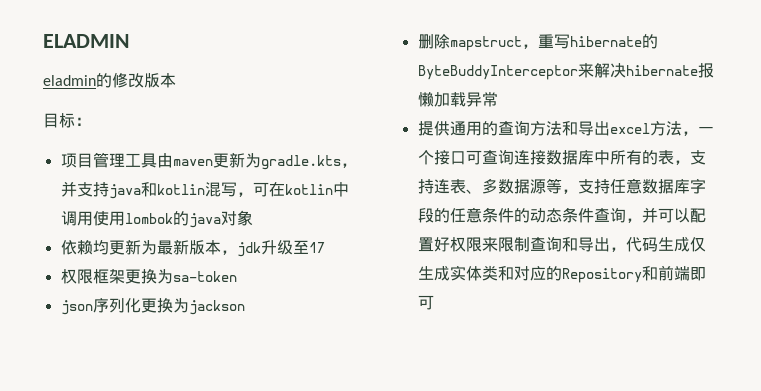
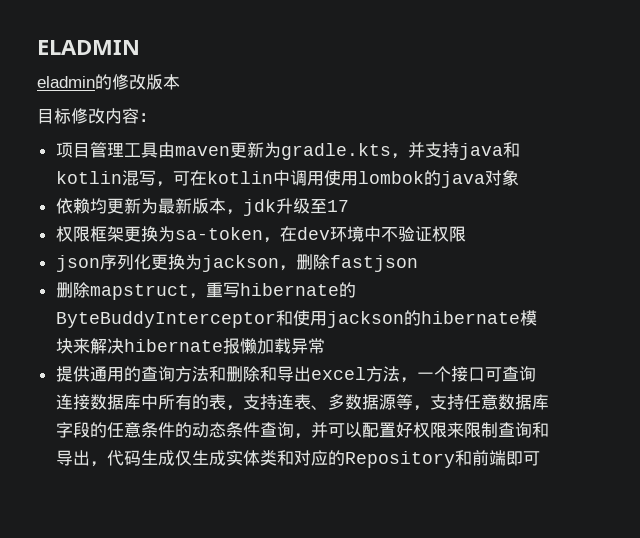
(75, 120) none -> [71,108,139,124] 修改内容
(237, 276) none -> [262,226,466,243] ，在dev环境中不验证权限
(245, 307) none -> [278,254,418,272] ，删除fastjson
(578, 72) none -> [275,310,537,328] [55,338,73,354] 和使用jackson的hibernate模块
(578, 128) none -> [225,366,277,382] 删除和

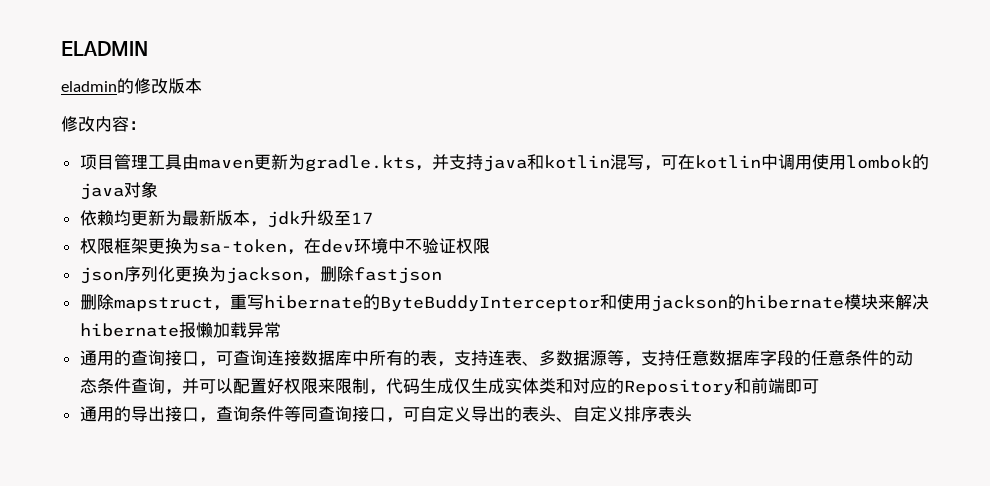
[37,108,71,124] 目标 -> (202, 86) none
[55,366,90,382] 提供 -> (281, 330) none
[174,366,485,383] 方法和删除和导出excel方法，一个接口 -> [164,350,216,367] 接口，
[497,422,549,438] [55,450,90,466] 查询和导出 -> (369, 386) none
(540, 458) none -> [79,406,692,423] // 通用的导出接口，查询条件等同查询接口，可自定义导出的表头、自定义排序表头

